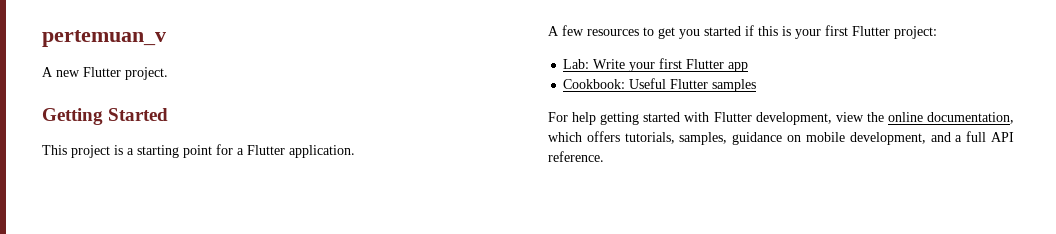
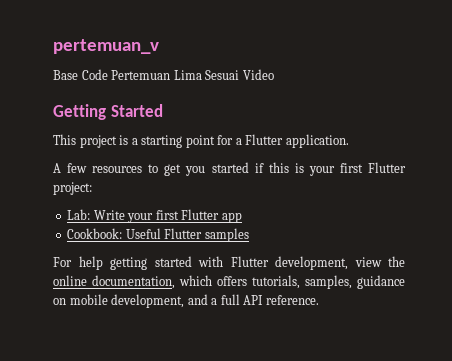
[42,67,168,80] A new Flutter project. -> [53,69,274,80] Base Code Pertemuan Lima Sesuai Video

